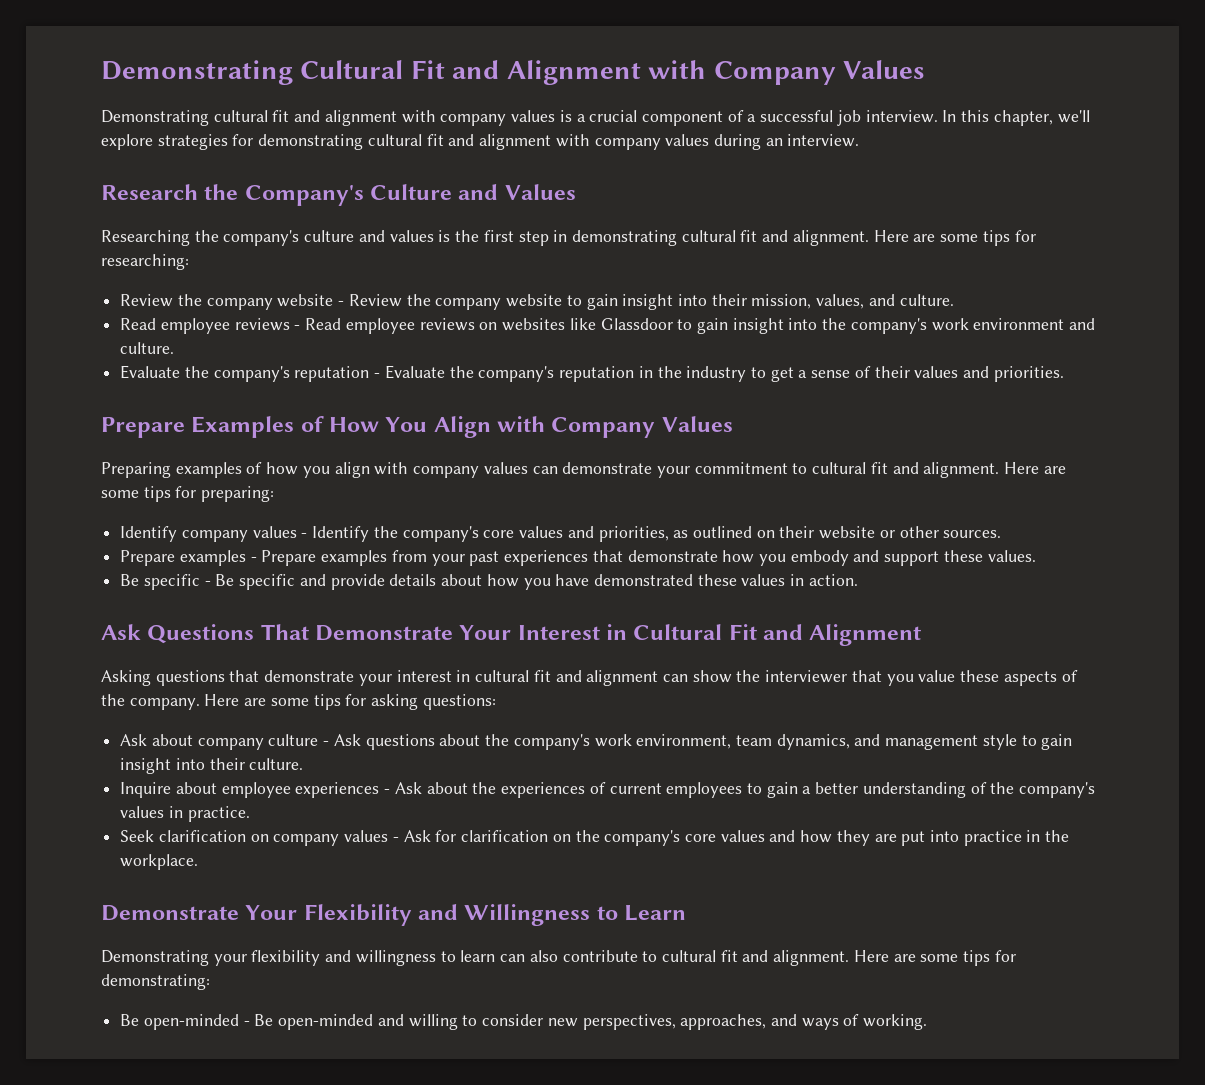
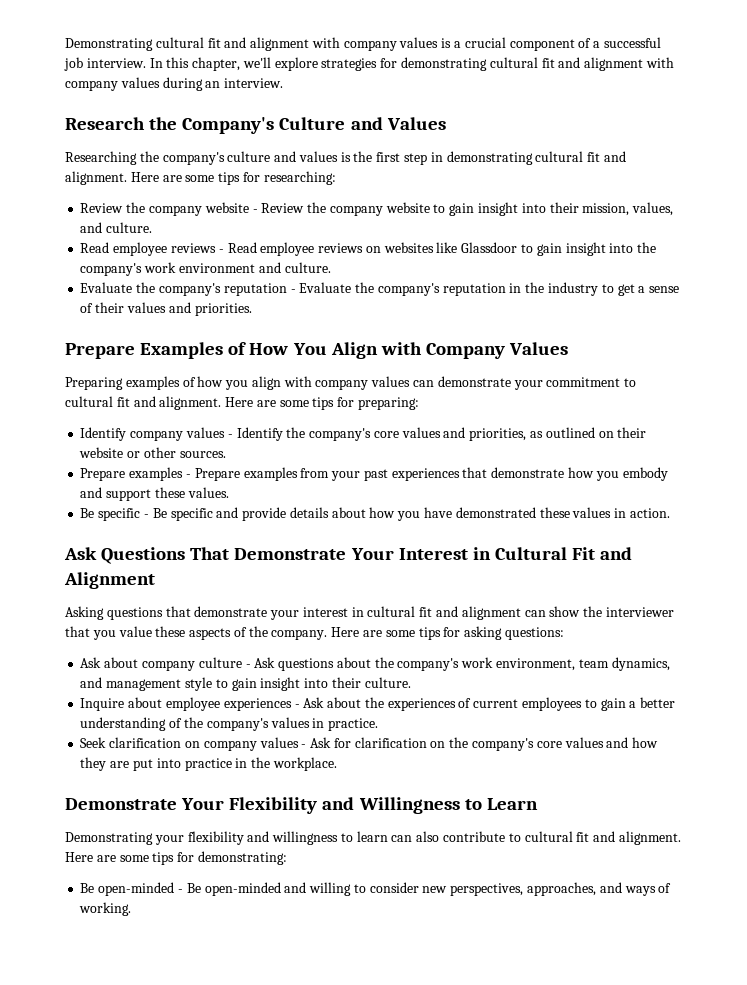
[101,60,925,85] [101,110,209,126] Demonstrating Cultural Fit and Alignment with Company Values // Demonstrating -> [65,38,153,51] Demonstrating

